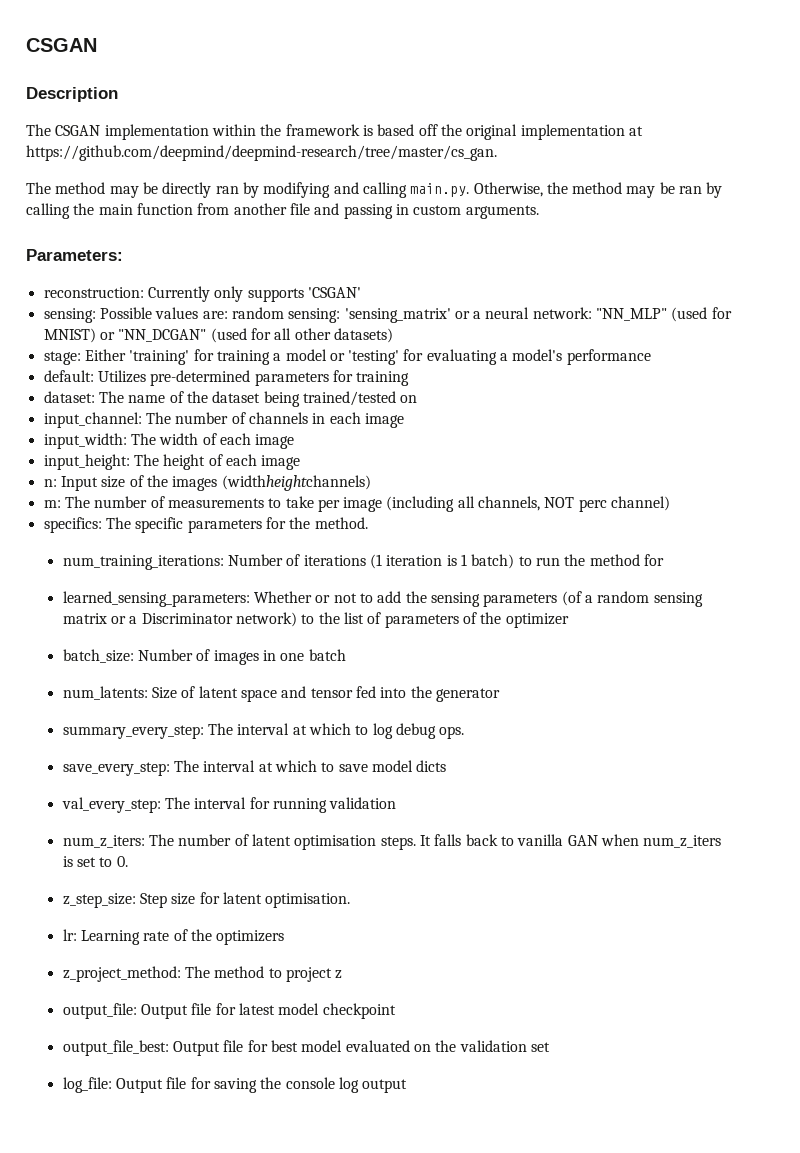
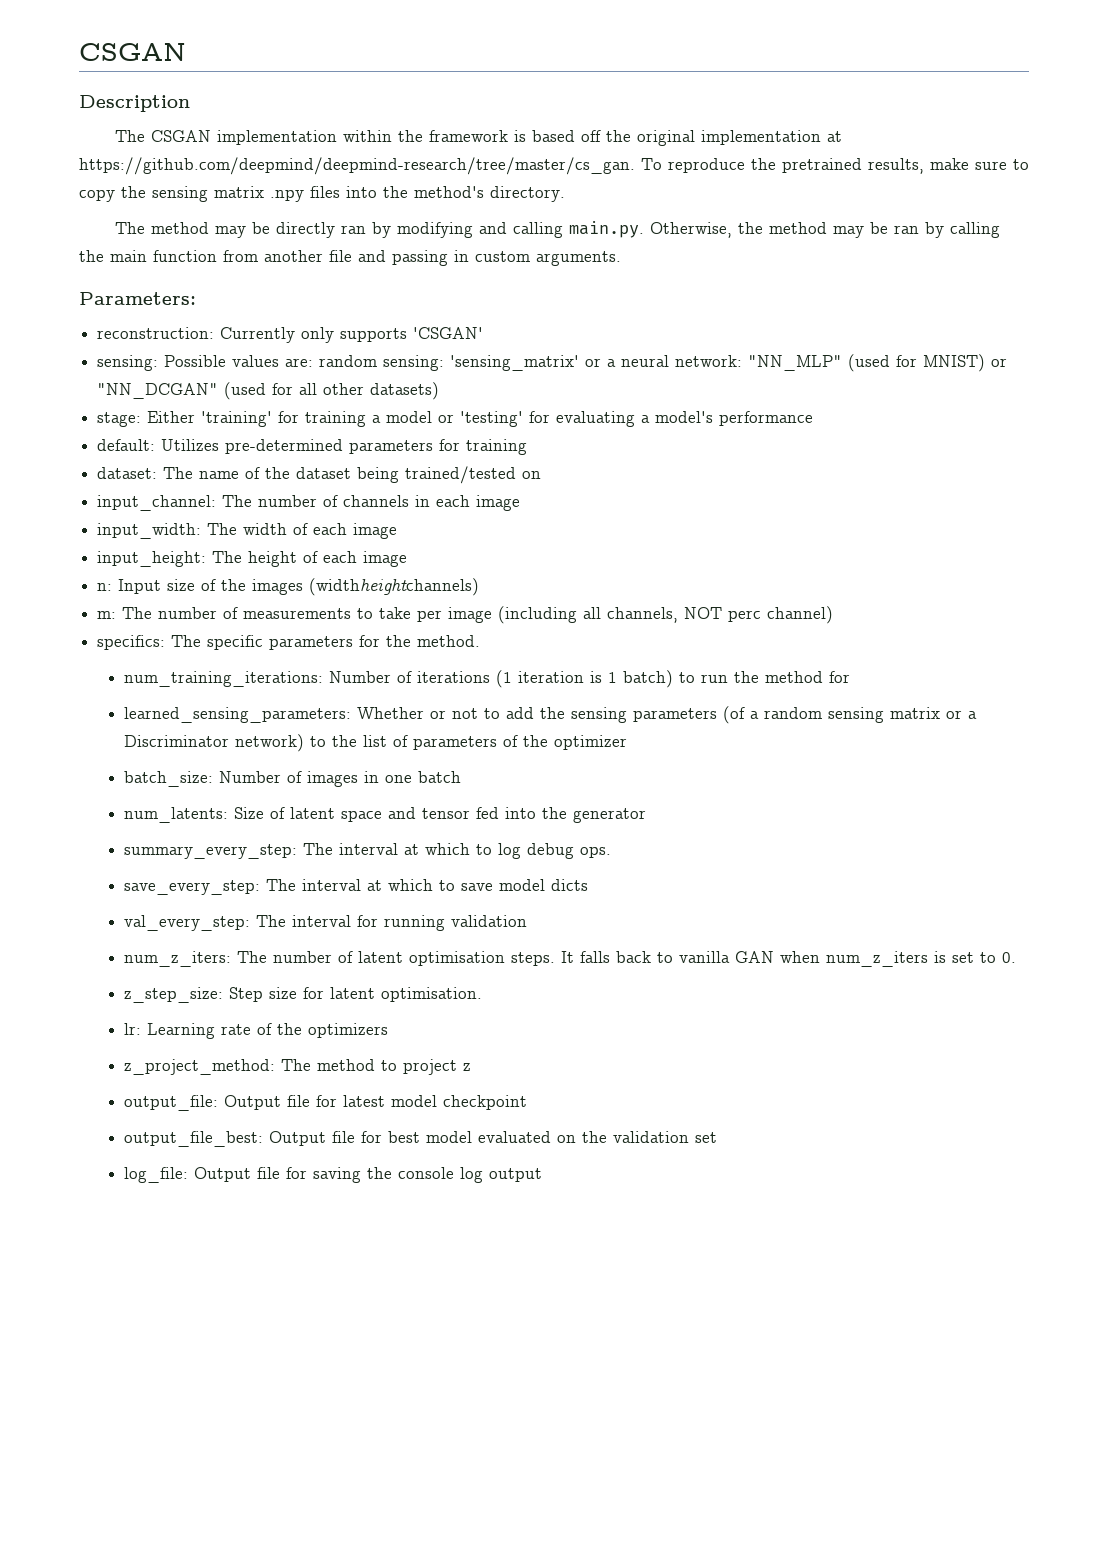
(497, 153) none -> [641,158,1029,174] [79,186,565,202] To reproduce the pretrained results, make sure to copy the sensing matrix .npy files into the method's directory.

